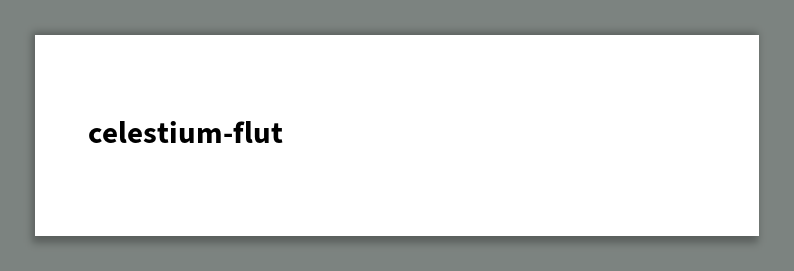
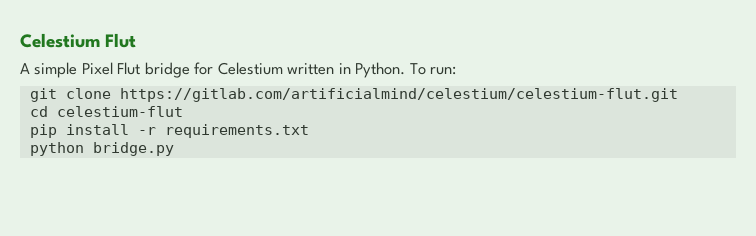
[88,121,283,143] celestium-flut -> [20,33,137,48] [20,62,457,78] [29,88,678,102] [29,106,183,117] [29,124,309,138] [29,142,174,156] Celestium Flut // A simple Pixel Flut bridge for Celestium written in Python. To run: // git clone https://gitlab.com/artificialmind/celestium/celestium-flut.git // cd celestium-flut // pip install -r requirements.txt // python bridge.py

